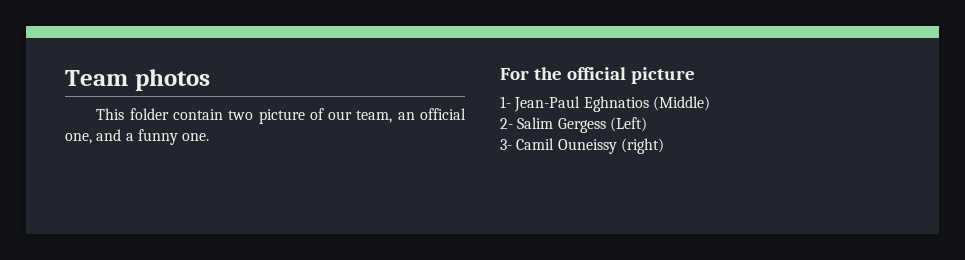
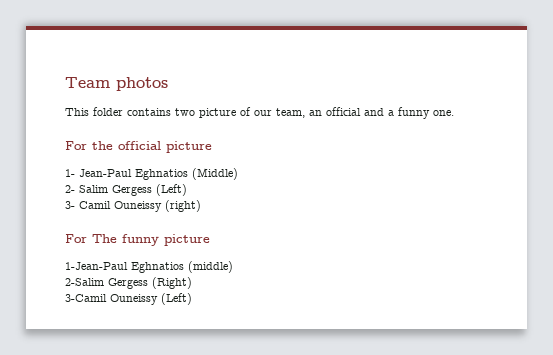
[172,109,223,120] contain -> [127,108,171,116] contains
[65,133,92,144] one, -> (361, 111) none
(664, 146) none -> [65,234,210,246] [65,261,233,273] [65,277,192,289] [65,293,192,305] // For The funny picture // 1-Jean-Paul Eghnatios (middle) // 2-Salim Gergess (Right) // 3-Camil Ouneissy (Left)

